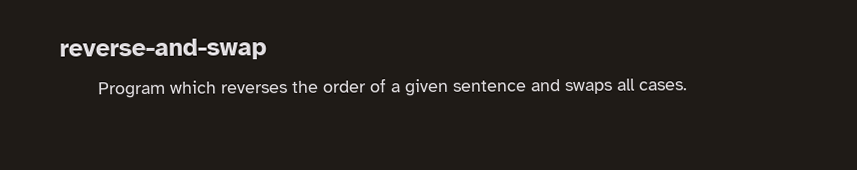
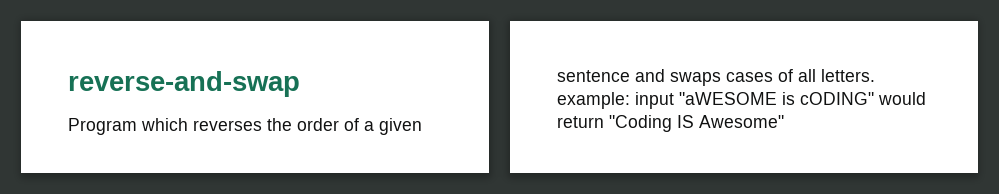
[616,78,689,91] all cases. -> [726,69,875,82] [557,92,926,109] [557,115,784,132] cases of all letters. example: input "aWESOME is cODING" would return "Coding IS Awesome"

